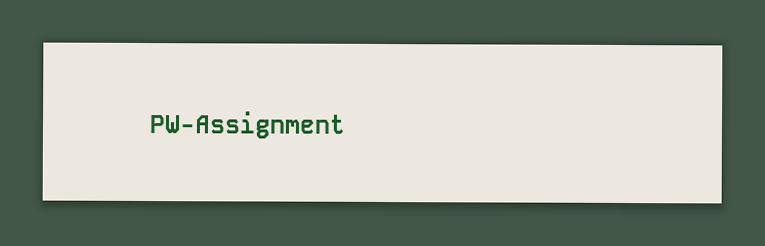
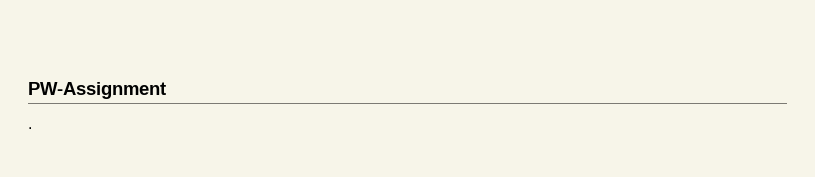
(346, 125) none -> [28,127,32,129] // .

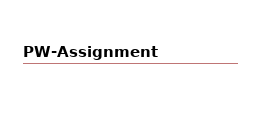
[28,127,32,129] // . -> (158, 53) none

